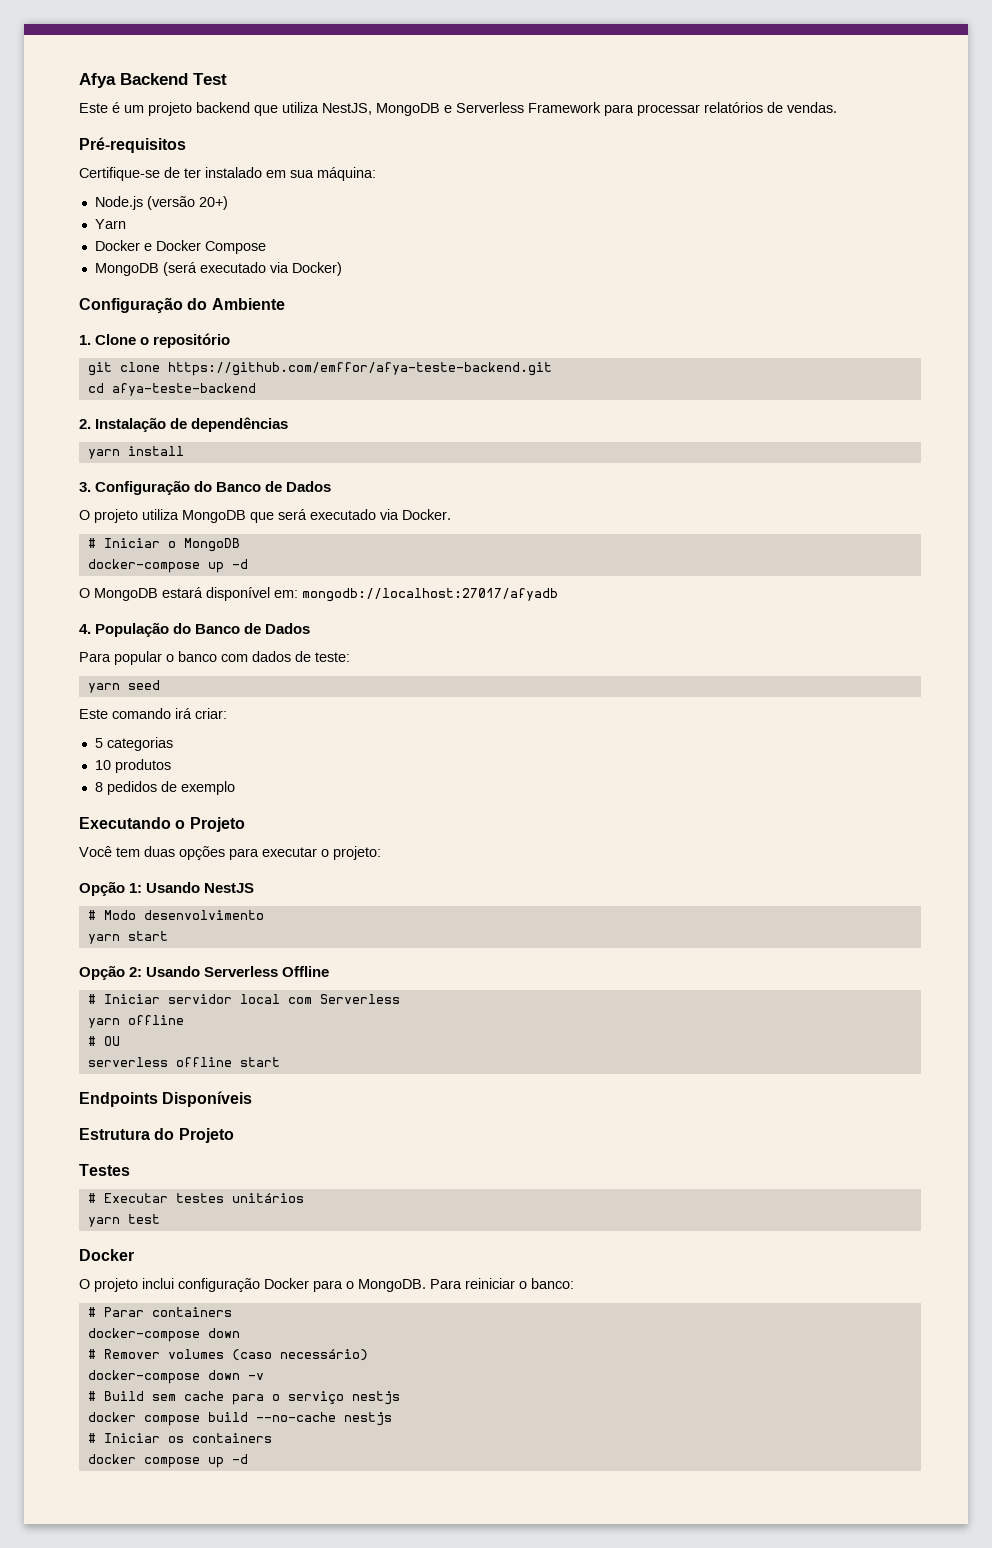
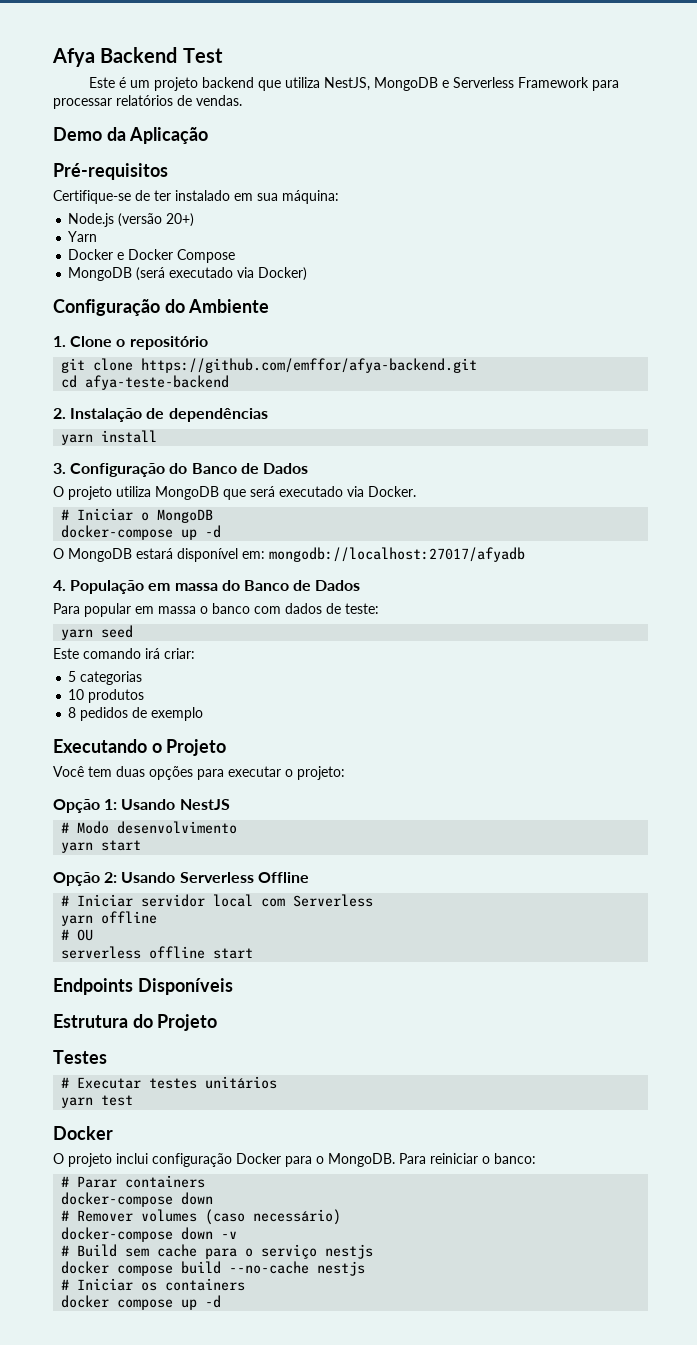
(837, 107) none -> [53,127,209,144] // Demo da Aplicação
[167,362,552,376] https://github.com/emffor/afya-teste-backend.git -> [141,358,478,373] https://github.com/emffor/afya-backend.git
(170, 629) none -> [148,583,218,591] em massa
(162, 658) none -> [135,606,196,614] em massa

